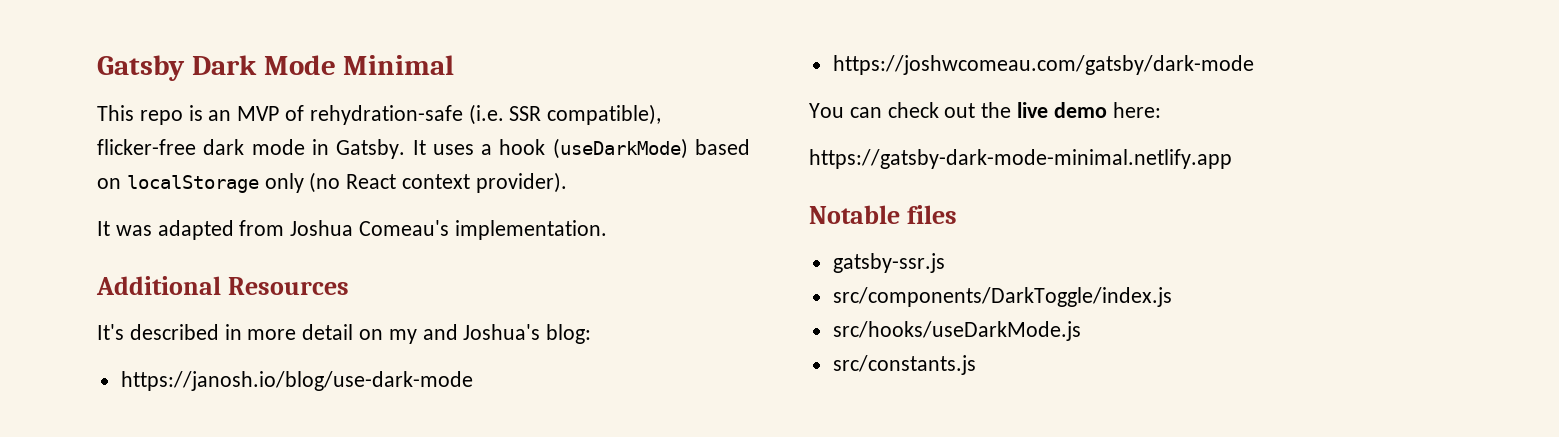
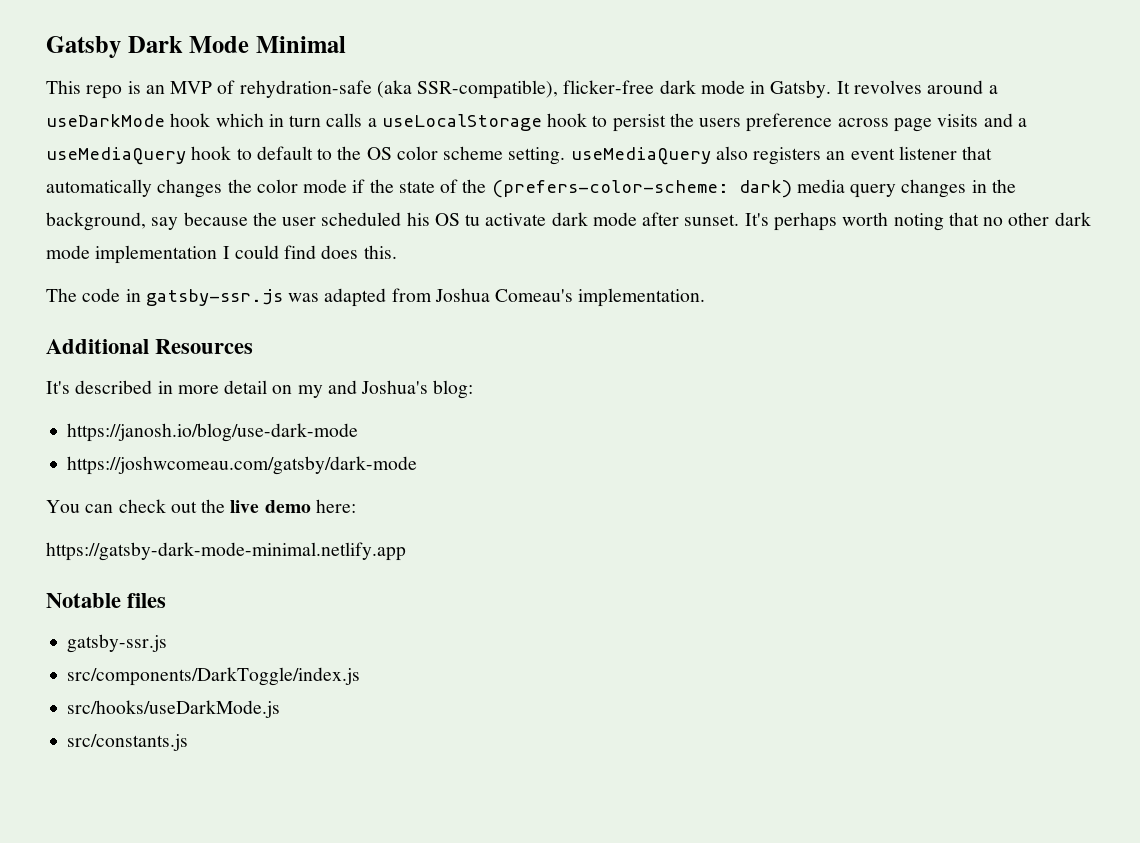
[468,104,662,125] (i.e. SSR compatible), -> [376,80,559,99] (aka SSR-compatible),
[432,138,750,159] [97,172,567,193] [97,221,110,236] uses a hook (useDarkMode) based on localStorage only (no React context provider). // It -> [853,80,998,94] [46,113,1027,132] [46,146,993,165] [46,179,1016,198] [46,212,1091,231] [46,245,397,264] [46,288,283,306] revolves around a useDarkMode hook which in turn calls a useLocalStorage hook to persist the users preference across page visits and a useMediaQuery hook to default to the OS color scheme setting. useMediaQuery also registers an event listener that automatically changes the color mode if the state of the (prefers-color-scheme: dark) media query changes in the background, say because the user scheduled his OS tu activate dark mode after sunset. It's perhaps worth noting that no other dark mode implementation I could find does this. // The code in gatsby-ssr.js

